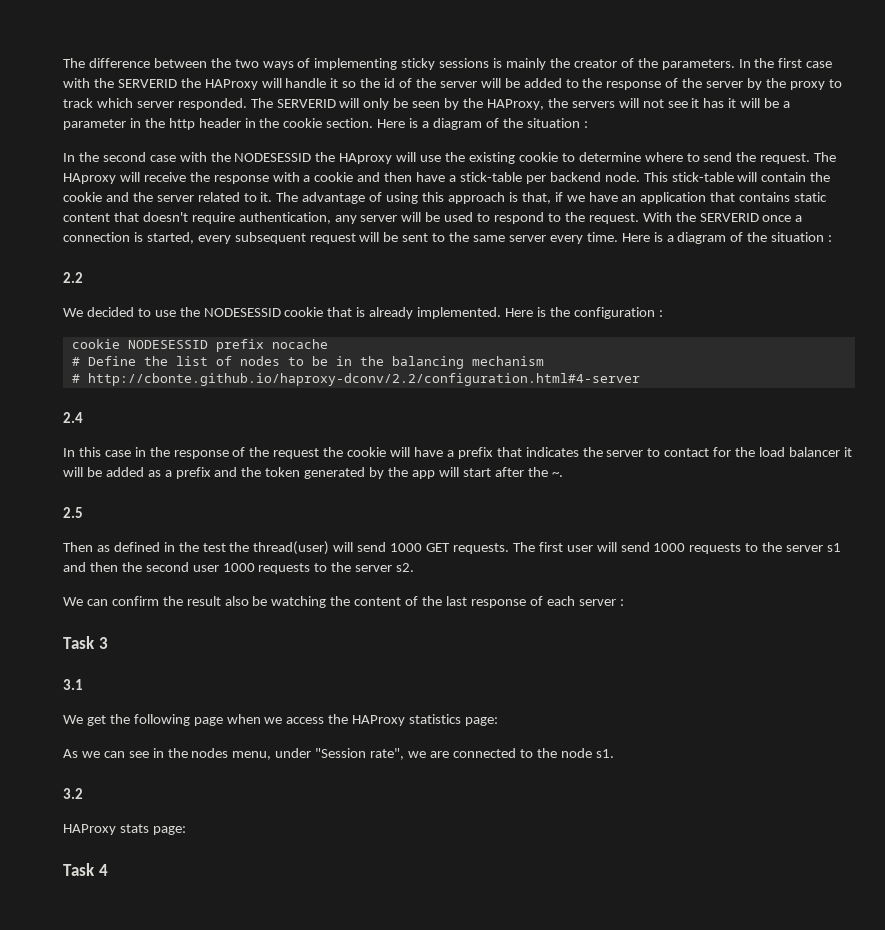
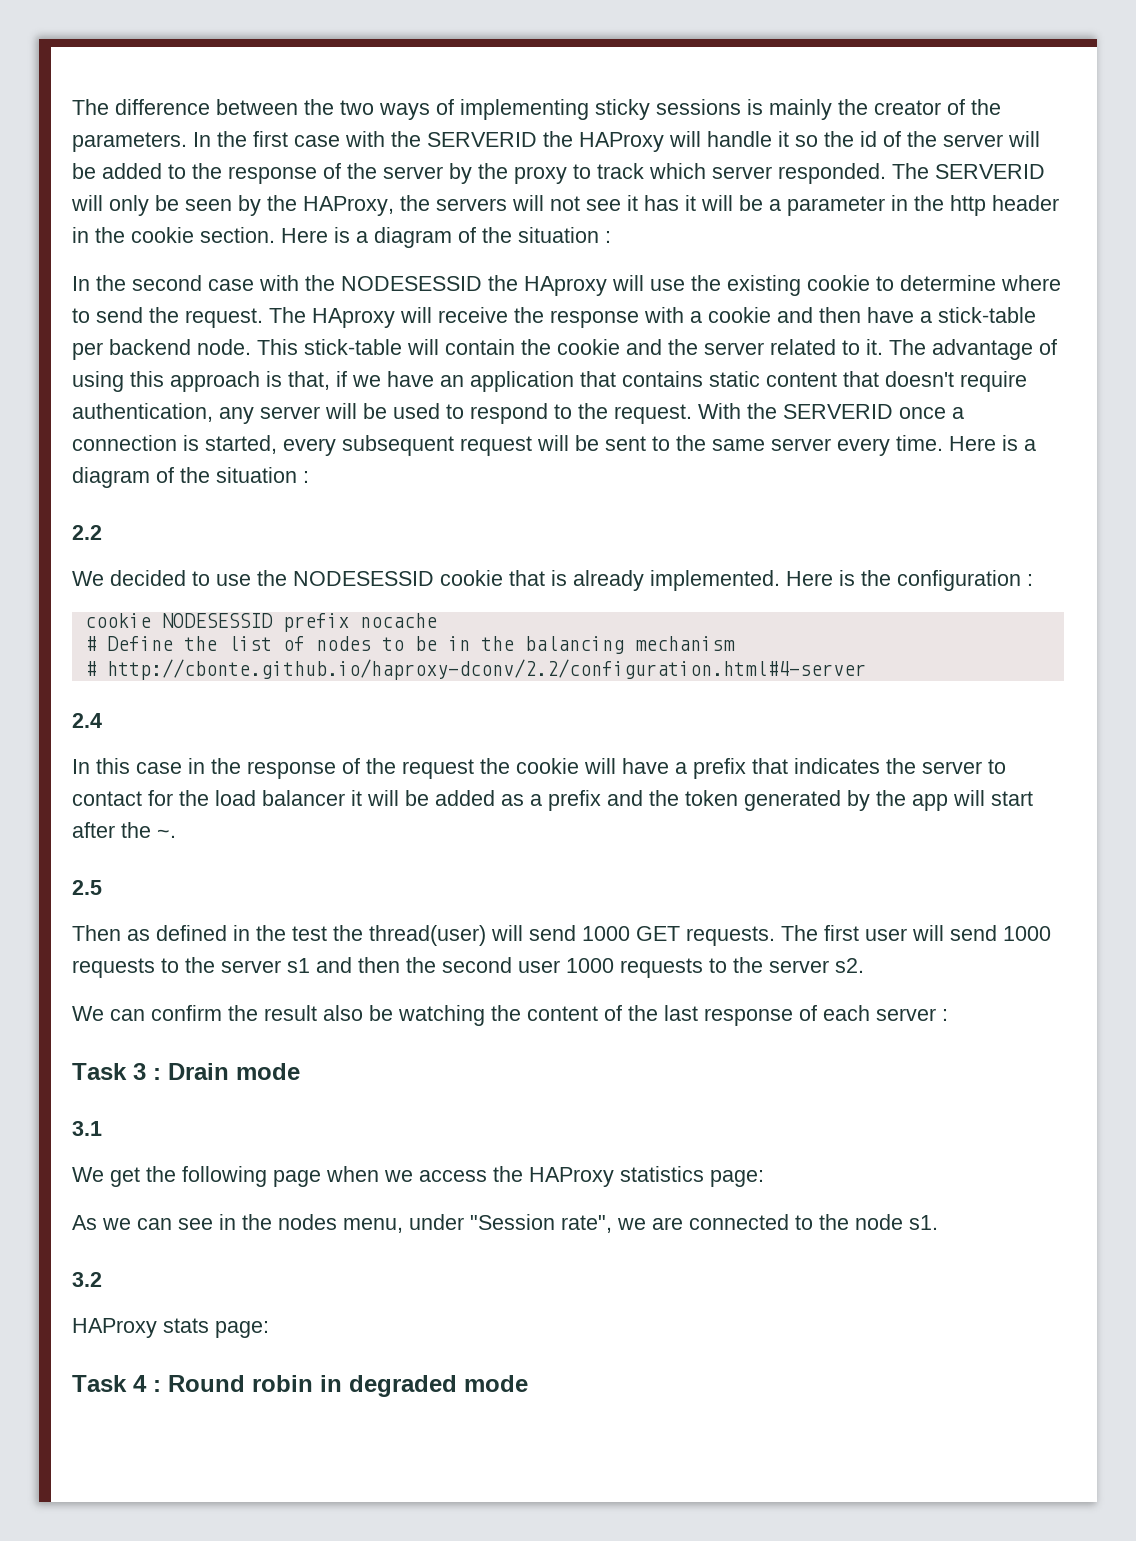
(108, 643) none -> [153,1063,300,1080] : Drain mode
(108, 870) none -> [153,1375,528,1397] : Round robin in degraded mode

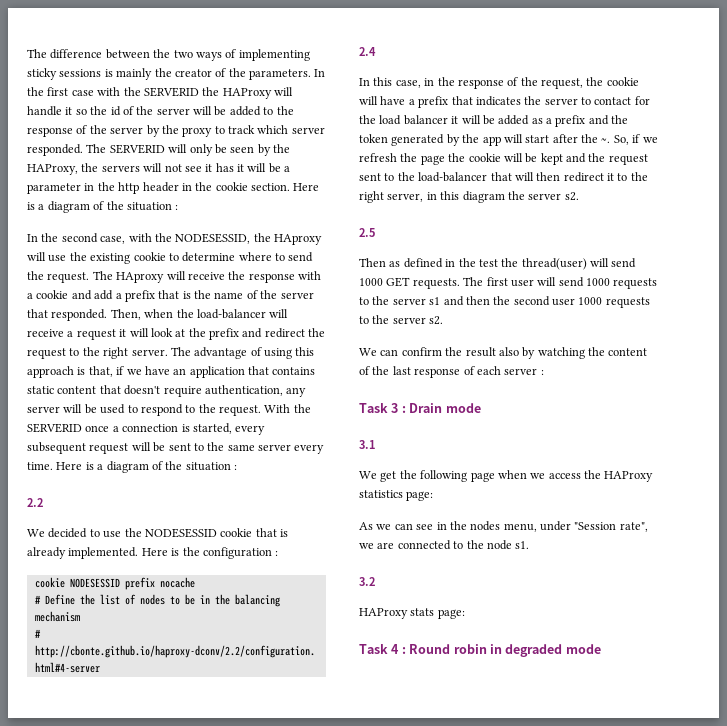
[208,275,482,291] case with the NODESESSID -> [100,233,251,244] case, with the NODESESSID,
[819,307,1036,323] [72,339,883,360] then have a stick-table per backend node. This stick-table will contain the cookie and the server related to it. -> [94,290,314,302] [27,309,289,321] [27,328,326,340] [27,347,168,359] add a prefix that is the name of the server that responded. Then, when the load-balancer will receive a request it will look at the prefix and redirect the request to the right server.
[136,762,182,774] case -> [395,80,421,88] case,
[402,759,474,779] request -> [541,78,583,89] request,
(176, 833) none -> [613,134,658,145] [359,153,648,165] [359,172,648,182] [359,191,579,203] So, if we refresh the page the cookie will be kept and the request sent to the load-balancer that will then redirect it to the right server, in this diagram the server s2.
[369,1005,393,1021] be -> [522,347,536,359] by

